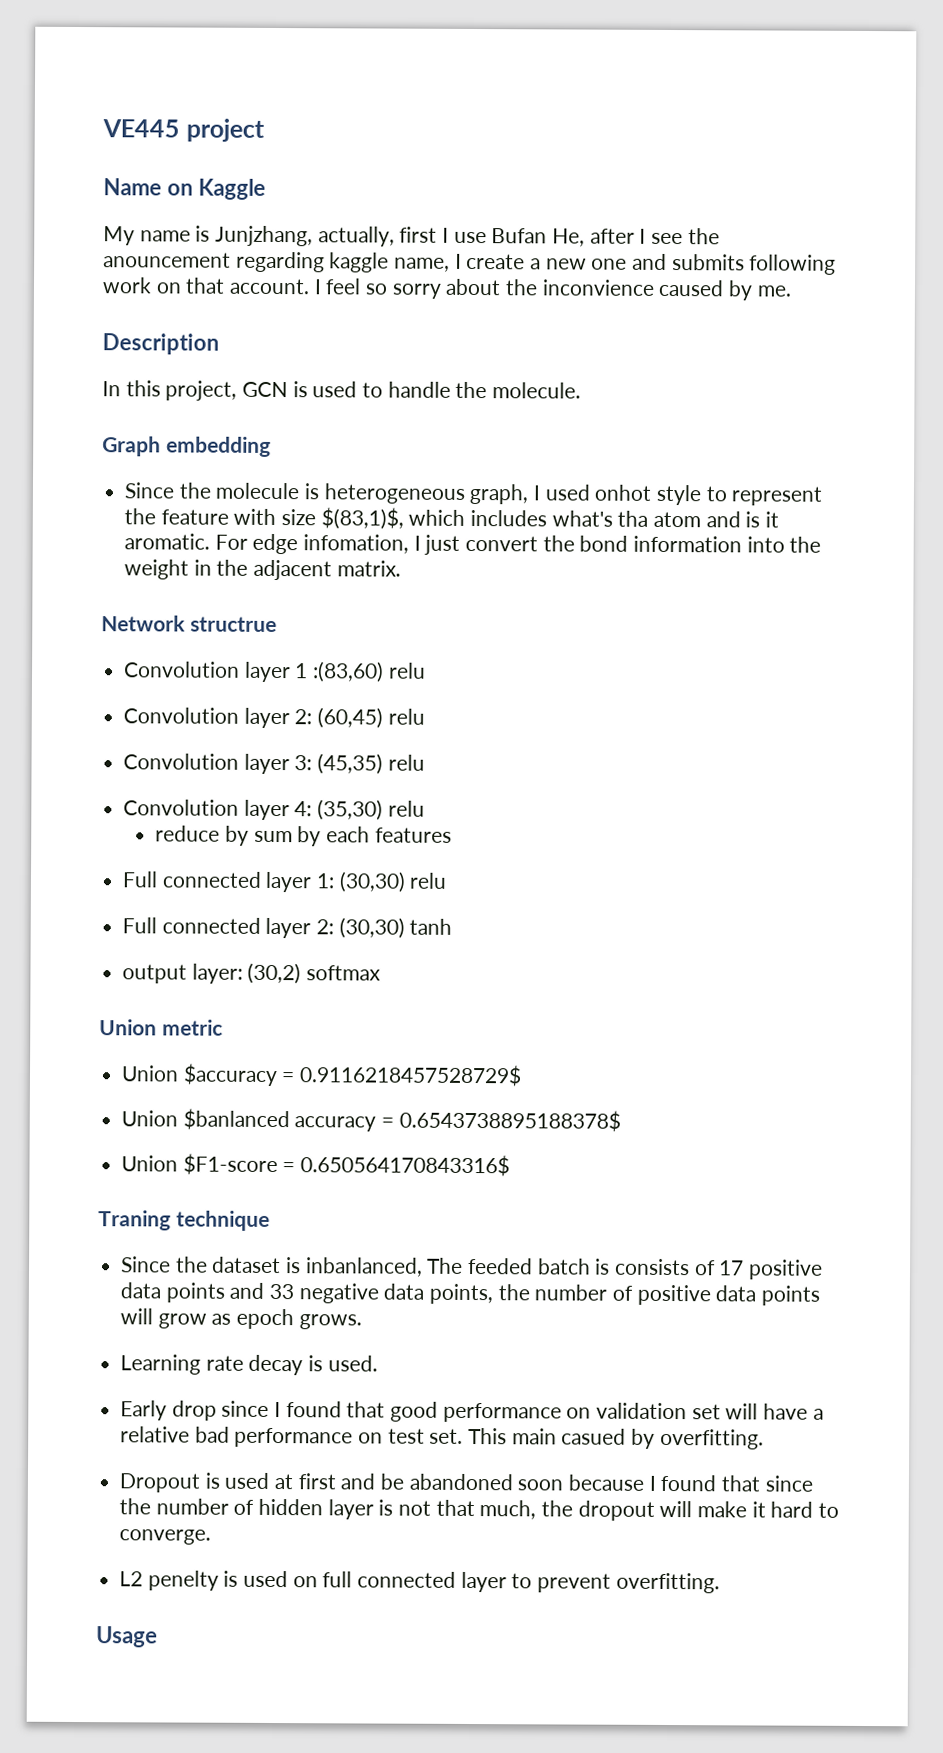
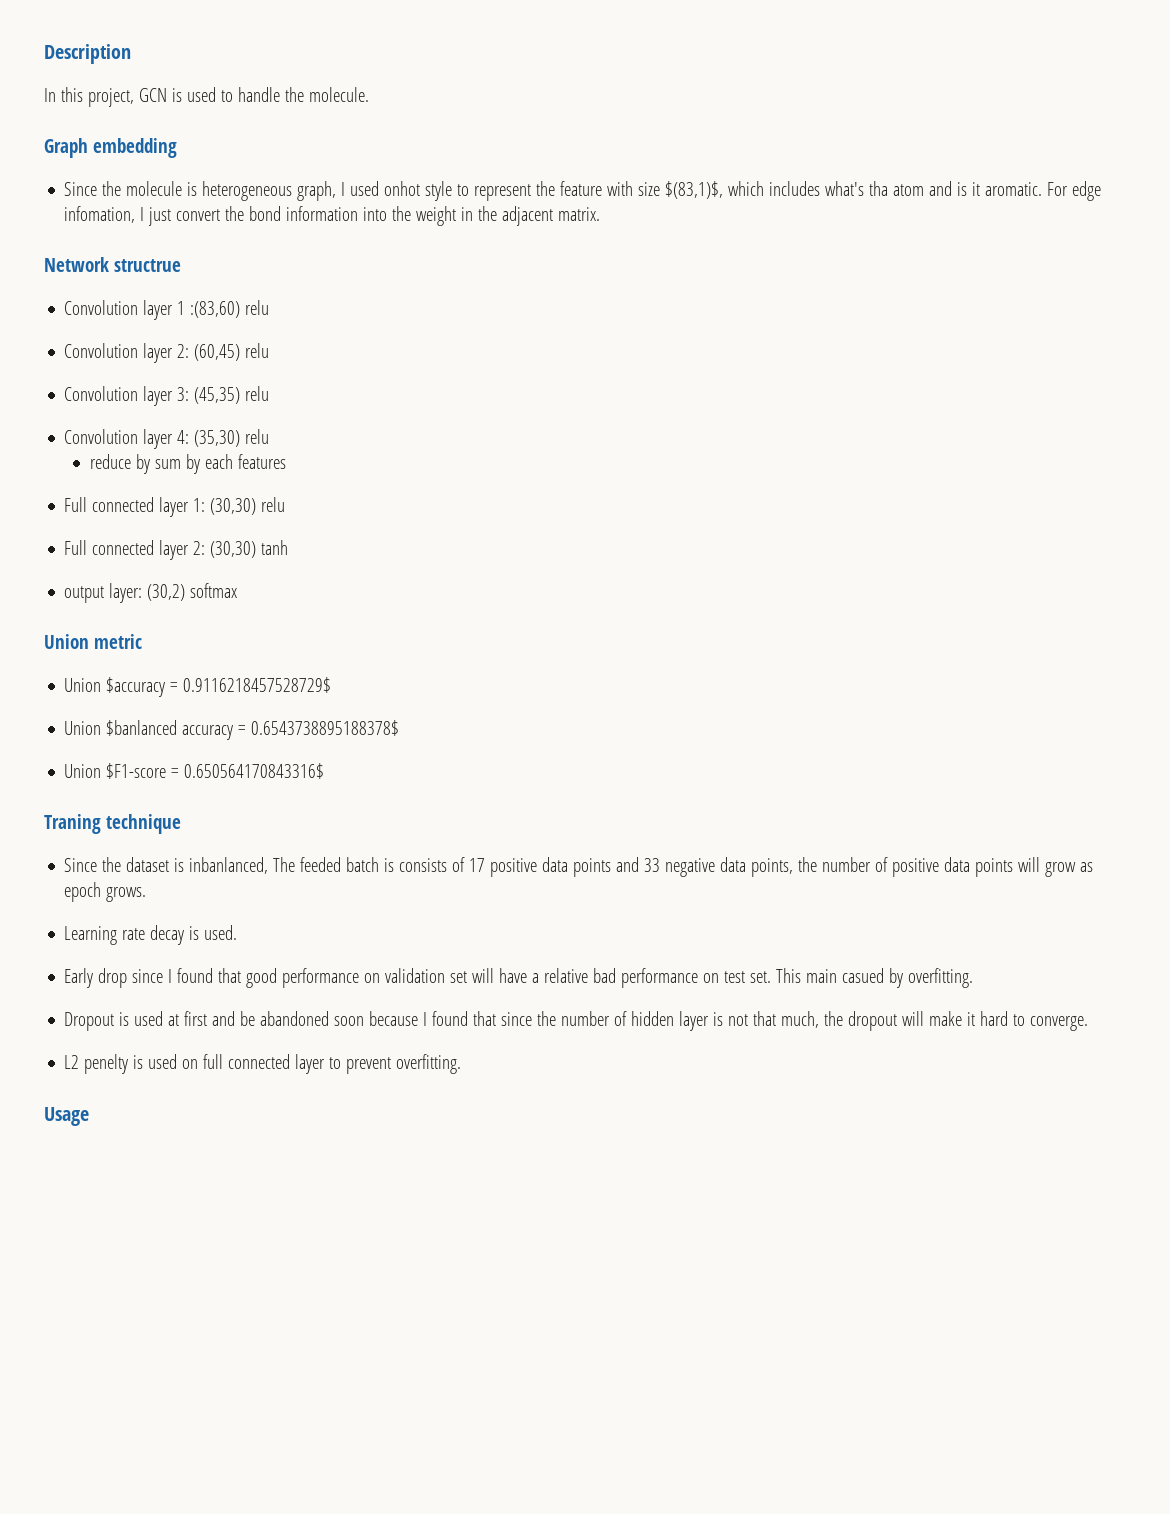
[102,118,265,142] [103,178,266,200] [103,225,720,247] [103,251,837,275] [102,277,791,301] VE445 project // Name on Kaggle // My name is Junjzhang, actually, first I use Bufan He, after I see the anouncement regarding kaggle name, I create a new one and submits following work on that account. I feel so sorry about the inconvience caused by me. // -> (44, 54) none

